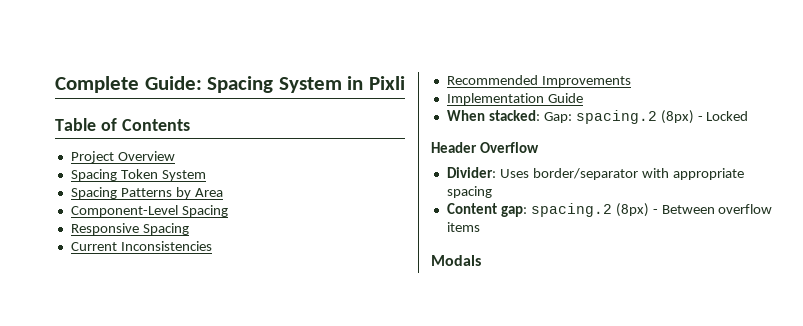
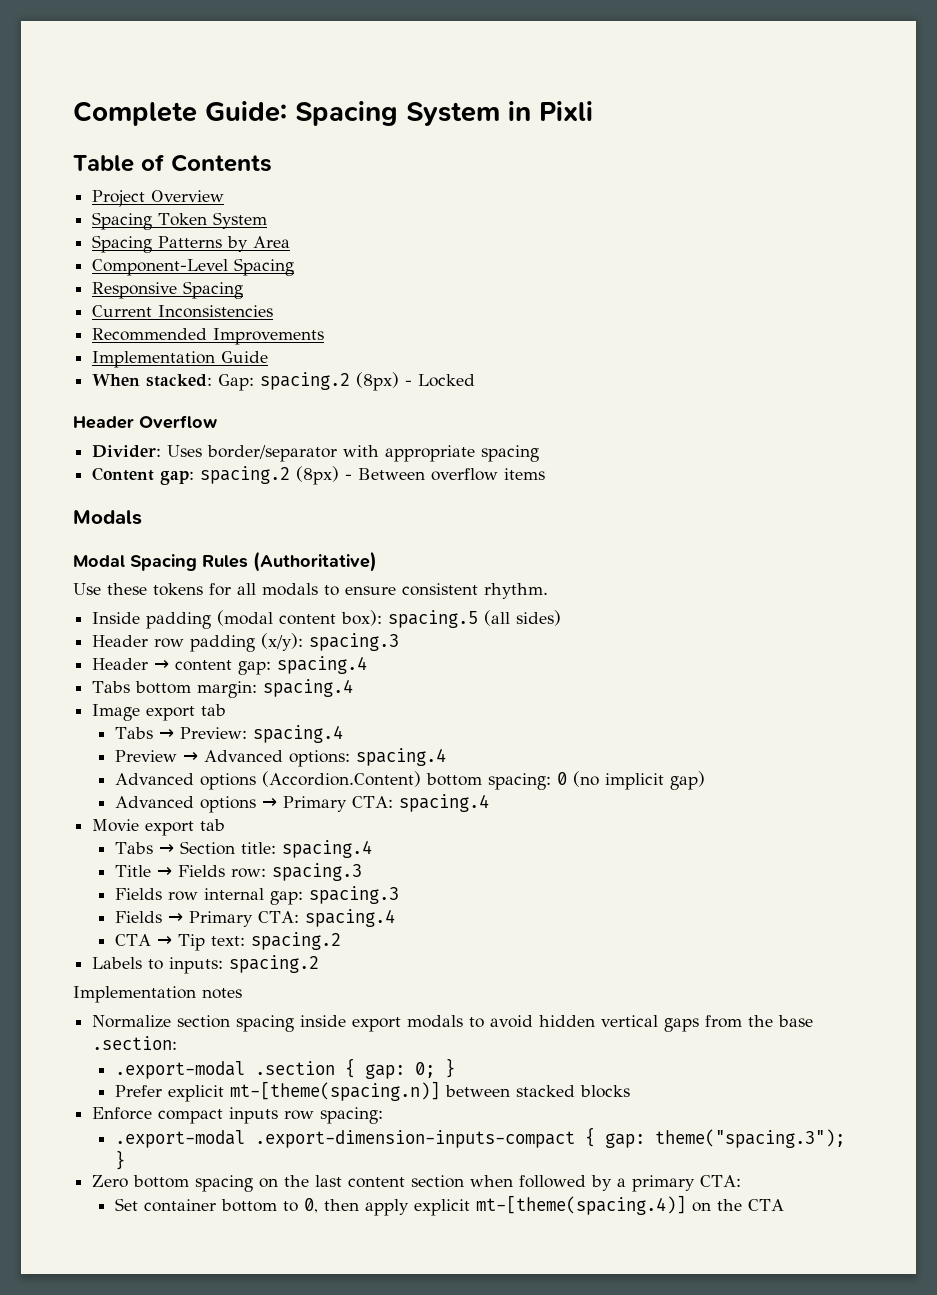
(481, 260) none -> [73,551,377,572] [73,583,548,599] [92,610,562,629] [92,633,400,652] [92,656,368,675] [92,679,354,698] [92,704,227,721] [114,725,343,743] [114,748,446,767] [114,771,705,790] [114,794,489,813] [92,819,226,836] [114,840,372,858] [114,863,362,881] [114,886,399,905] [114,909,395,927] [114,932,341,951] [92,955,320,974] [73,986,242,1003] [92,1015,814,1032] [92,1036,178,1050] [114,1058,455,1079] [114,1081,630,1102] [92,1107,384,1124] [114,1127,845,1148] [114,1150,125,1170] [92,1175,742,1192] [114,1195,784,1216] // Modal Spacing Rules (Authoritative) // Use these tokens for all modals to ensure consistent rhythm. // Inside padding (modal content box): spacing.5 (all sides) // Header row padding (x/y): spacing.3 // Header → content gap: spacing.4 // Tabs bottom margin: spacing.4 // Image export tab // Tabs → Preview: spacing.4 // Preview → Advanced options: spacing.4 // Advanced options (Accordion.Content) bottom spacing: 0 (no implicit gap) // Advanced options → Primary CTA: spacing.4 // Movie export tab // Tabs → Section title: spacing.4 // Title → Fields row: spacing.3 // Fields row internal gap: spacing.3 // Fields → Primary CTA: spacing.4 // CTA → Tip text: spacing.2 // Labels to inputs: spacing.2 // Implementation notes // Normalize section spacing inside export modals to avoid hidden vertical gaps from the base .section: // .export-modal .section { gap: 0; } // Prefer explicit mt-[theme(spacing.n)] between stacked blocks // Enforce compact inputs row spacing: // .export-modal .export-dimension-inputs-compact { gap: theme("spacing.3"); } // Zero bottom spacing on the last content section when followed by a primary CTA: // Set container bottom to 0, then apply explicit mt-[theme(spacing.4)] on the CTA

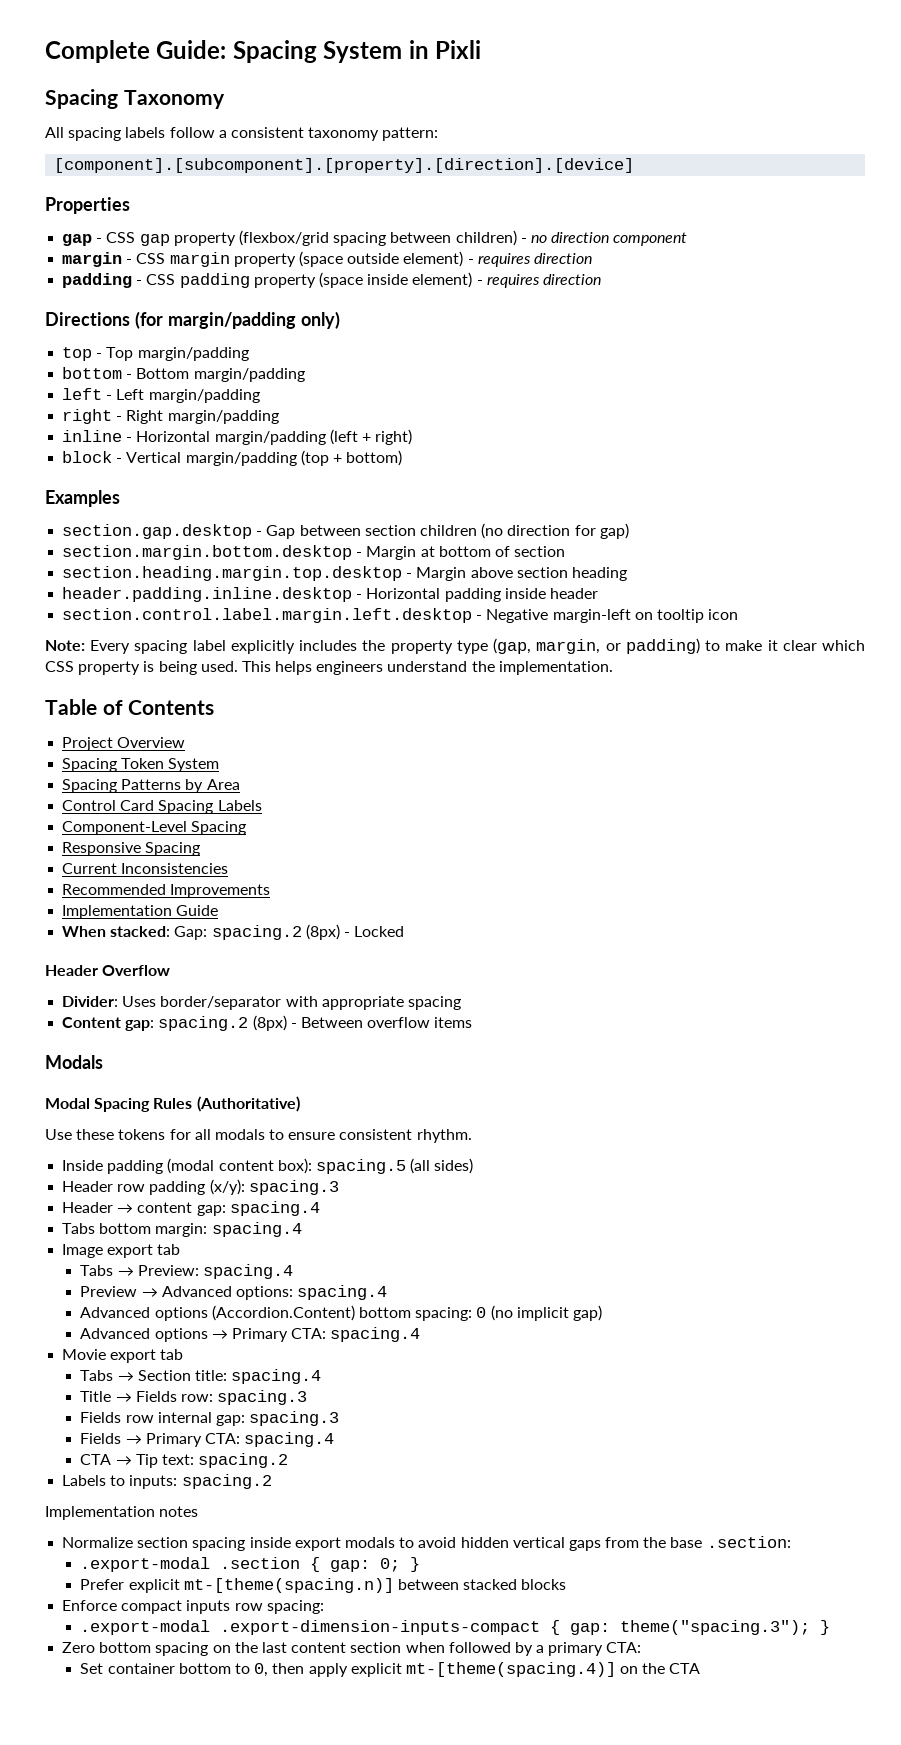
(593, 111) none -> [45,89,225,109] [45,127,439,141] [54,158,635,173] [45,197,130,214] [62,230,688,246] [62,251,592,267] [62,272,601,288] [45,311,340,329] [62,347,249,361] [62,367,305,382] [62,388,260,403] [62,409,279,424] [62,429,413,445] [62,450,403,466] [45,490,120,507] [62,523,629,539] [62,545,566,560] [62,566,627,581] [62,587,598,602] [62,608,739,623] [45,638,866,654] [45,661,613,675] // Spacing Taxonomy // All spacing labels follow a consistent taxonomy pattern: // [component].[subcomponent].[property].[direction].[device] // Properties // gap - CSS gap property (flexbox/grid spacing between children) - no direction component // margin - CSS margin property (space outside element) - requires direction // padding - CSS padding property (space inside element) - requires direction // Directions (for margin/padding only) // top - Top margin/padding // bottom - Bottom margin/padding // left - Left margin/padding // right - Right margin/padding // inline - Horizontal margin/padding (left + right) // block - Vertical margin/padding (top + bottom) // Examples // section.gap.desktop - Gap between section children (no direction for gap) // section.margin.bottom.desktop - Margin at bottom of section // section.heading.margin.top.desktop - Margin above section heading // header.padding.inline.desktop - Horizontal padding inside header // section.control.label.margin.left.desktop - Negative margin-left on tooltip icon // Note: Every spacing label explicitly includes the property type (gap, margin, or padding) to make it clear which CSS property is being used. This helps engineers understand the implementation.
(291, 242) none -> [62,800,262,814] // Control Card Spacing Labels

